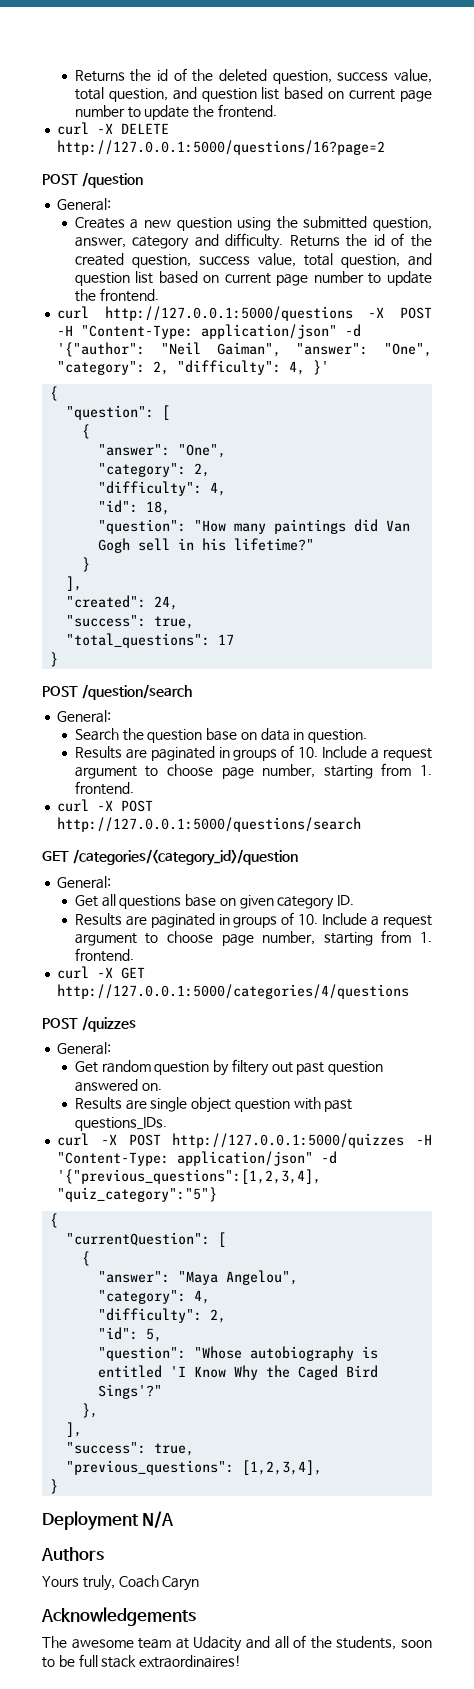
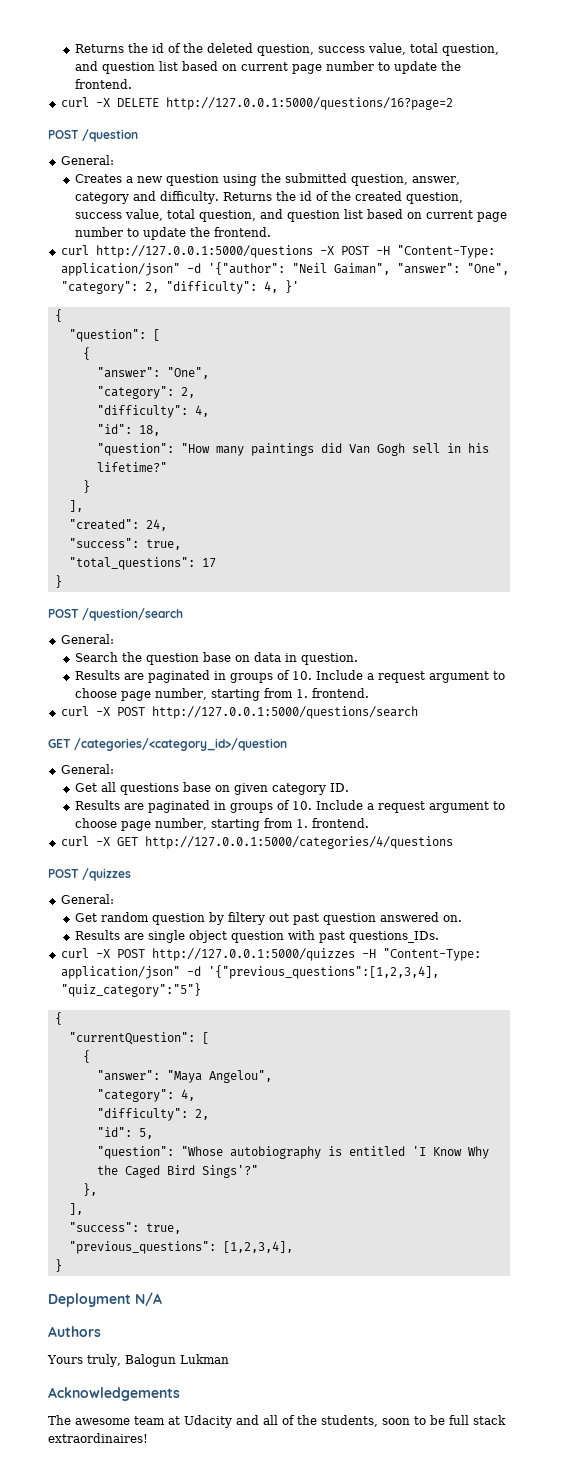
[118,1575,200,1591] Coach Caryn -> [124,1354,229,1367] Balogun Lukman

